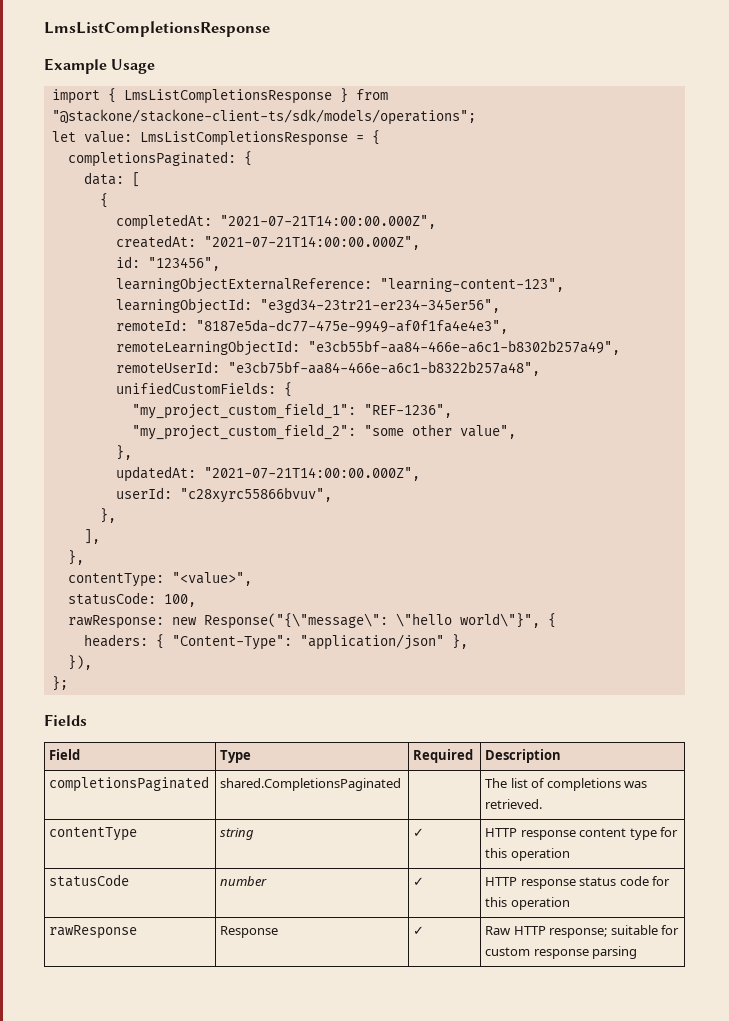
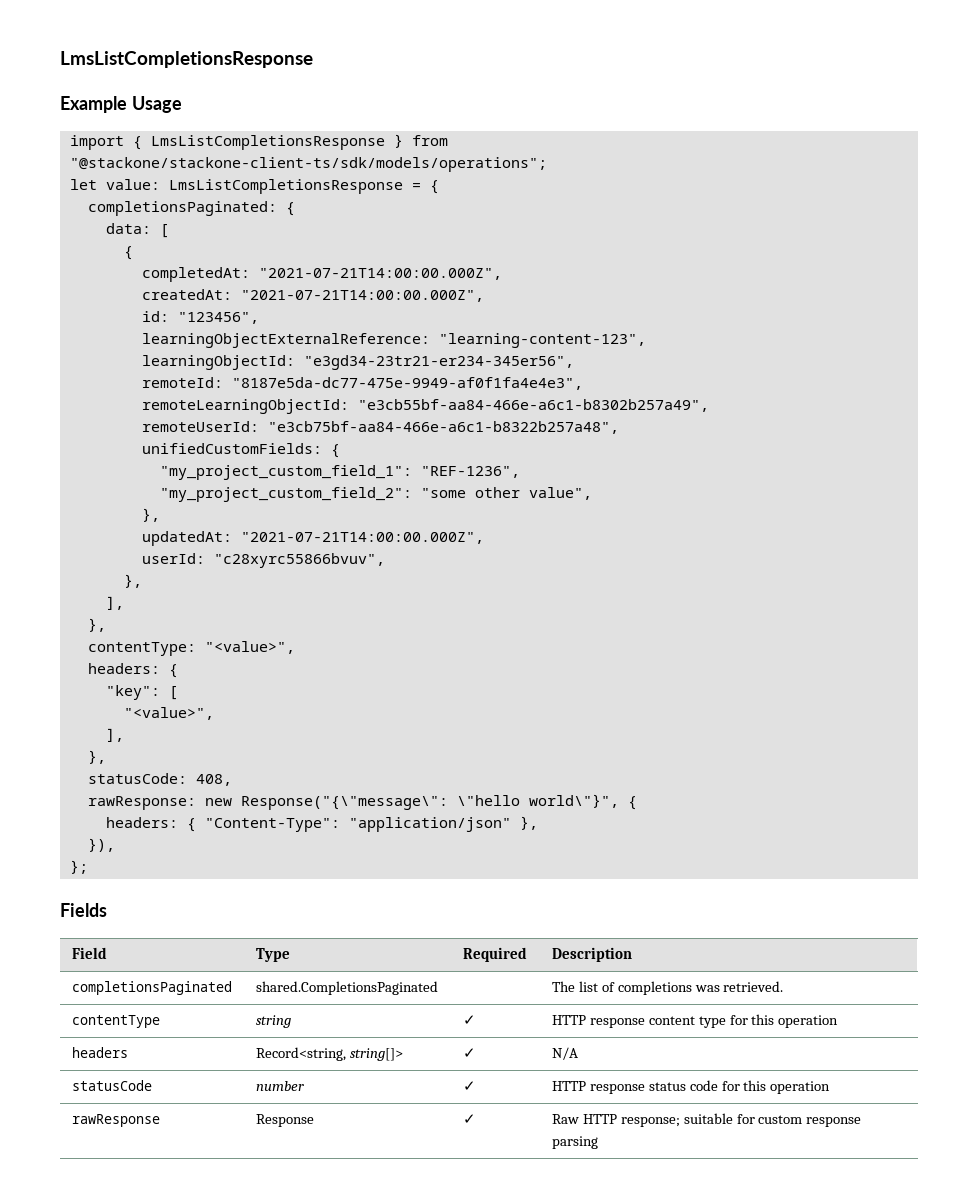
(252, 579) none -> [87,663,178,678] [105,685,178,700] [123,707,214,720] [105,728,124,742] [87,750,106,764] // headers: { // "key": [ // "<value>", // ], // },
[163,594,196,607] 100, -> [195,774,232,786] 408,
(570, 854) none -> [71,1047,128,1058] [255,1047,403,1061] [462,1048,476,1058] [551,1047,578,1060] // headers | Record<string, string[]> | ✓ | N/A

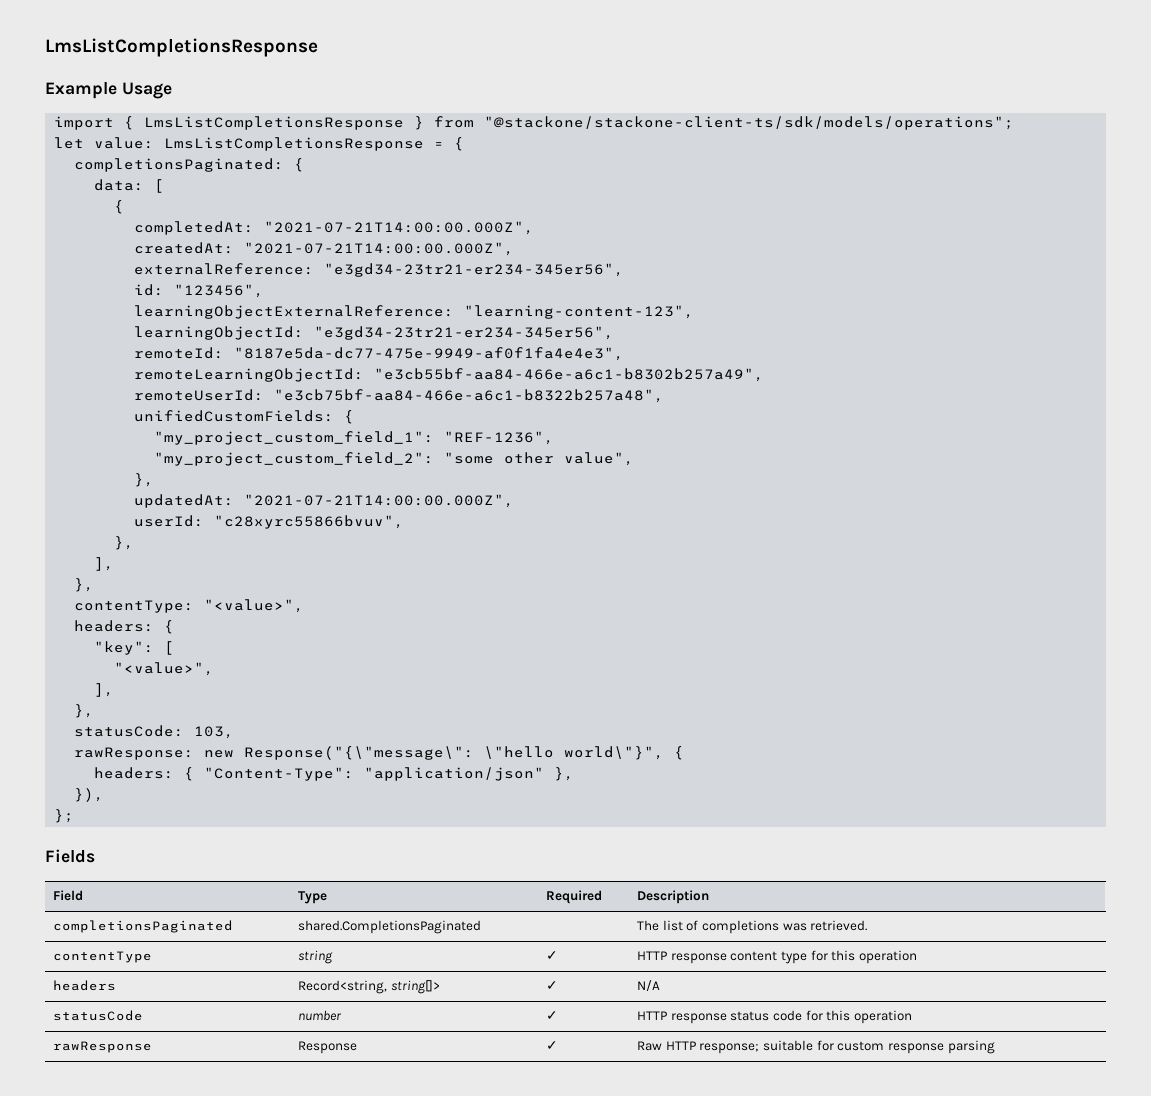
(484, 296) none -> [134,263,624,277] // externalReference: "e3gd34-23tr21-er234-345er56",
[195,774,232,786] 408, -> [194,726,234,739] 103,

